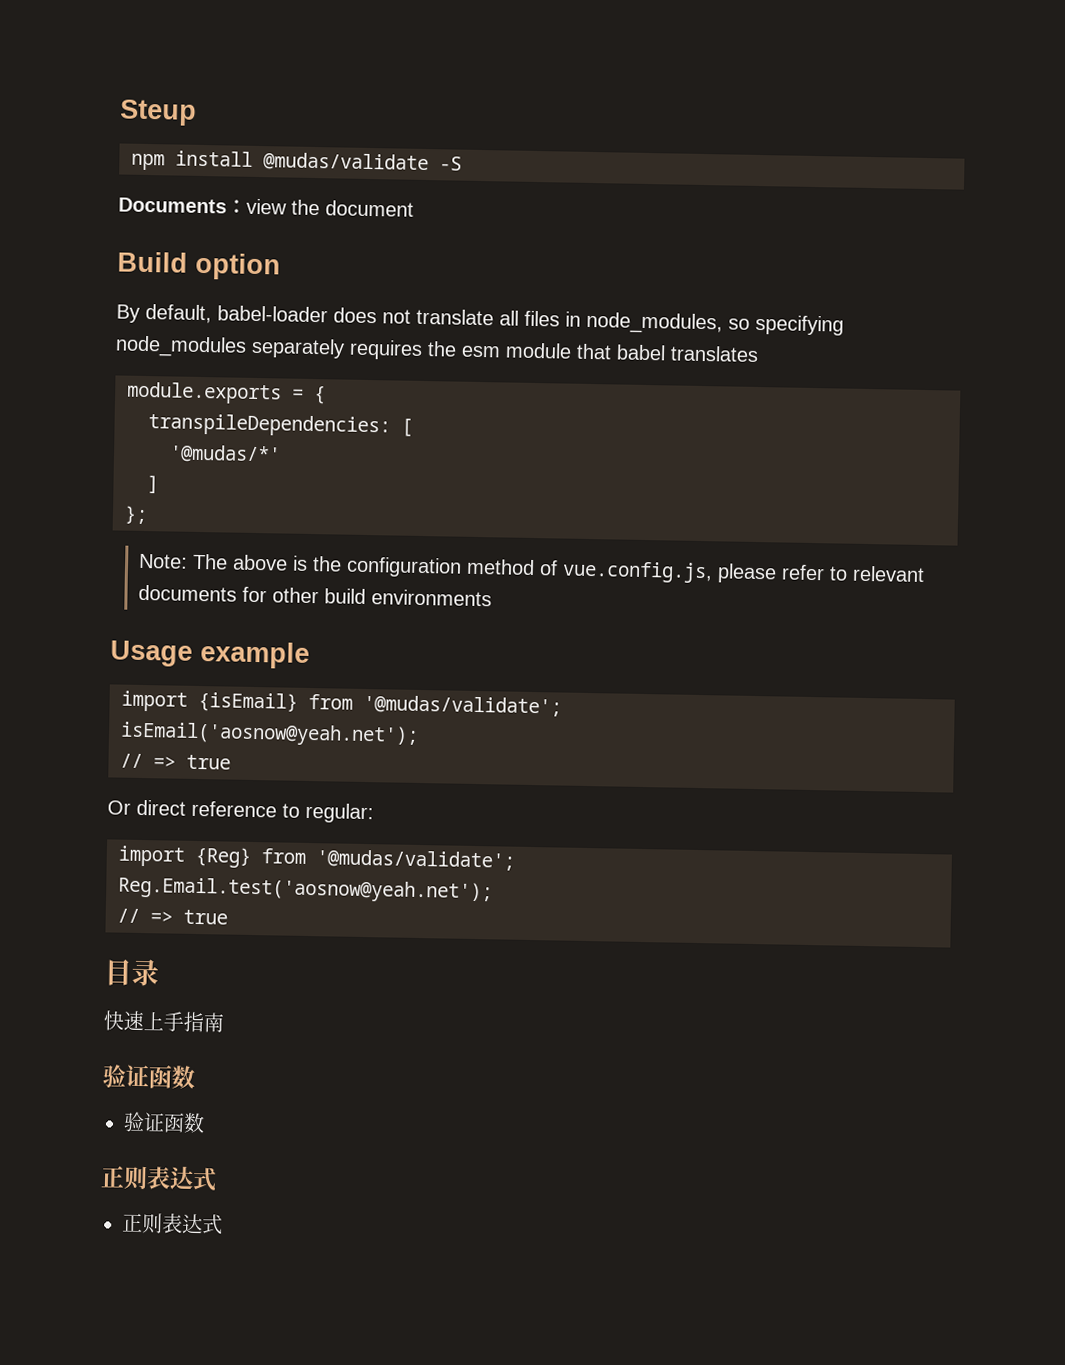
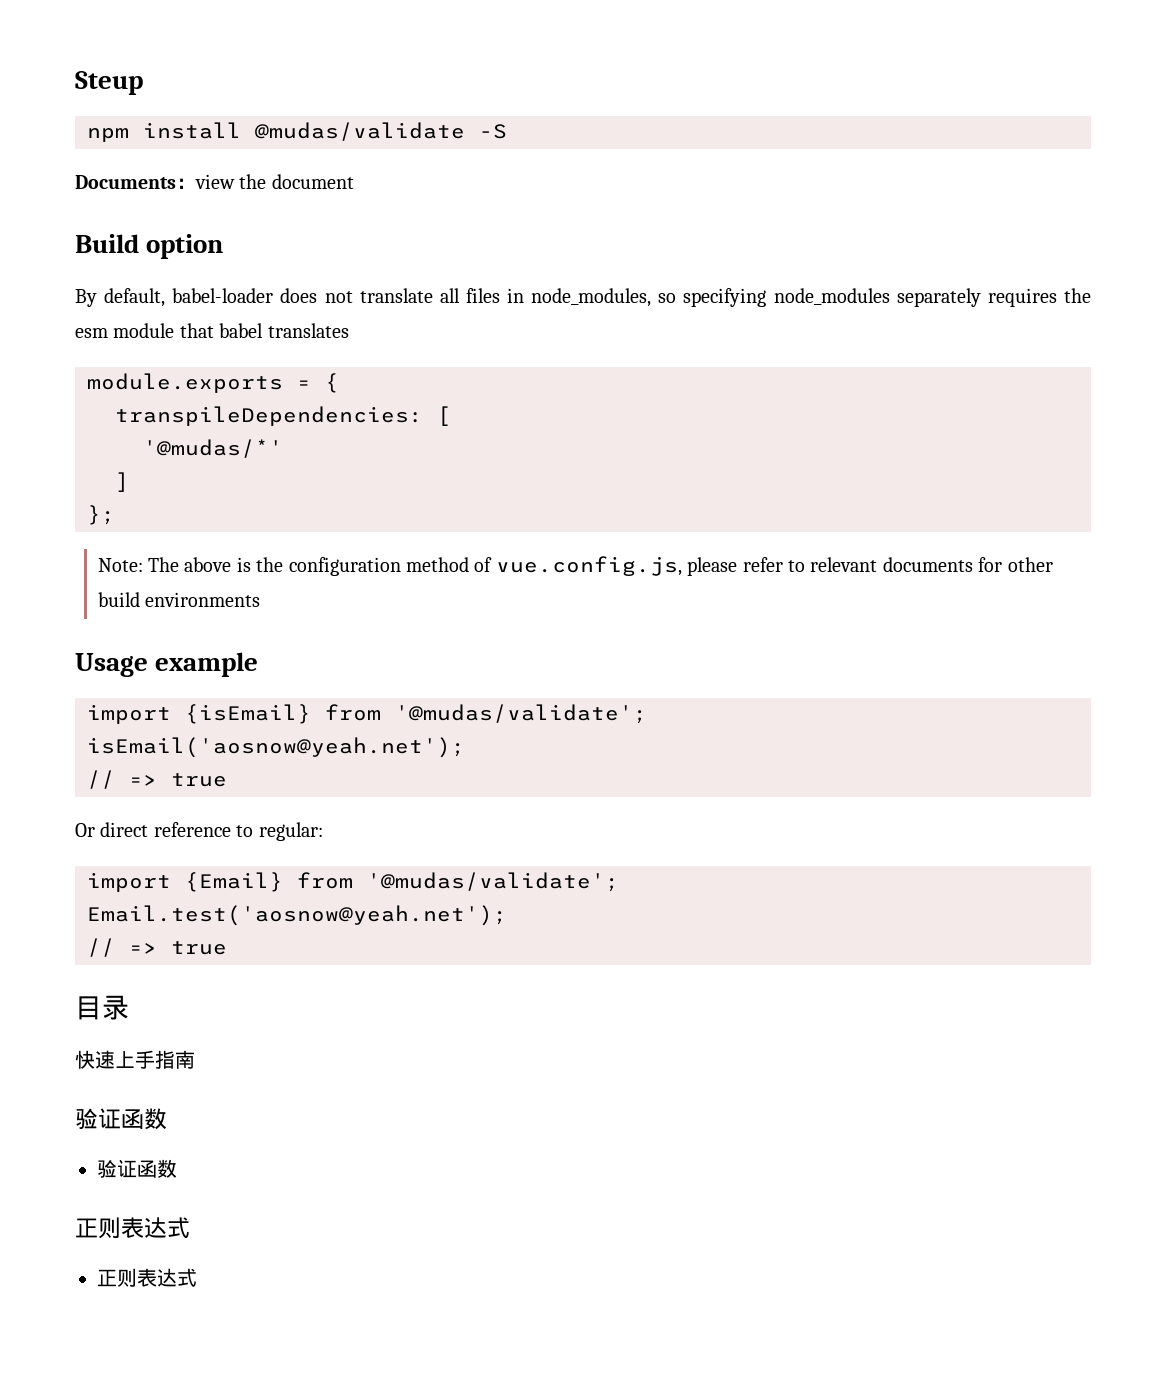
[195,846,515,871] [118,876,493,904] {Reg} from '@mudas/validate'; // Reg.Email.test('aosnow@yeah.net'); -> [185,872,619,892] [87,905,507,926] {Email} from '@mudas/validate'; // Email.test('aosnow@yeah.net');

